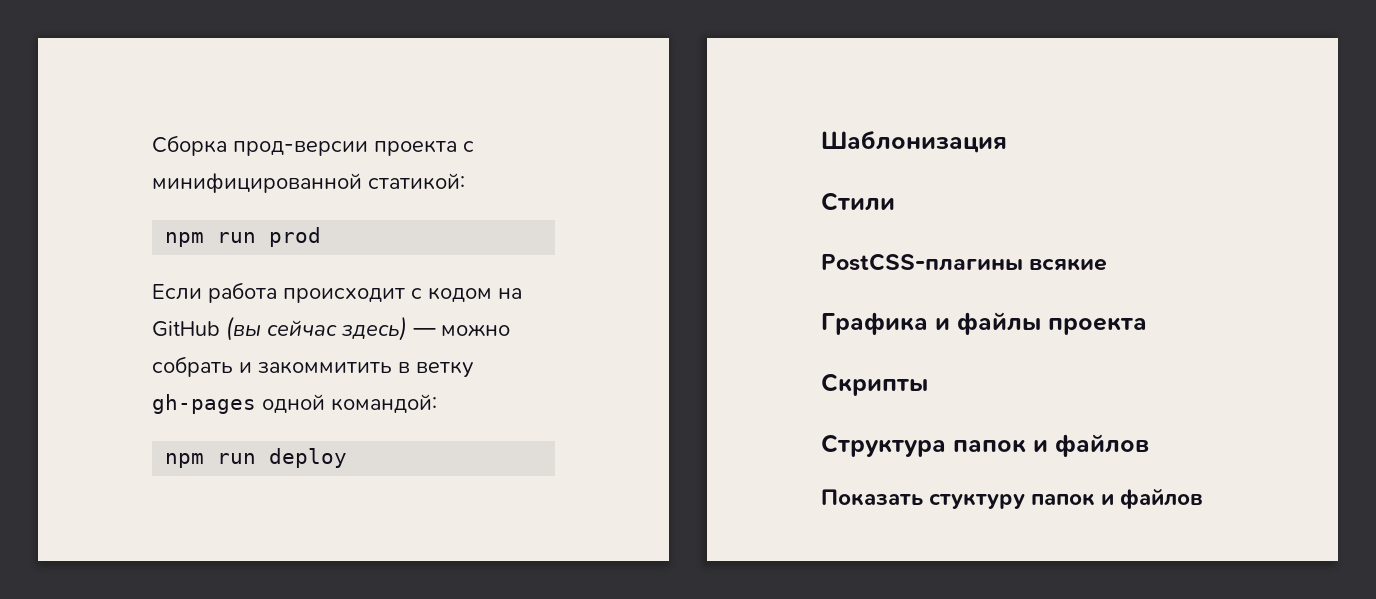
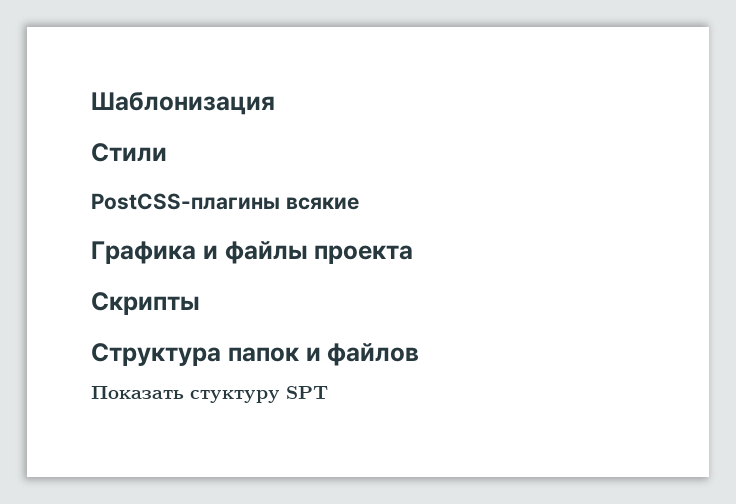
[152,135,474,156] [152,173,465,193] [165,227,322,247] [152,282,522,303] [152,316,510,341] [152,356,474,378] [152,394,437,414] [165,448,348,468] Сборка прод-версии проекта с минифицированной статикой: // npm run prod // Если работа происходит с кодом на GitHub (вы сейчас здесь) — можно собрать и закоммитить в ветку gh-pages одной командой: // npm run deploy // -> (91, 103) none
[1031,488,1203,509] папок и файлов -> [286,386,328,399] SPT

